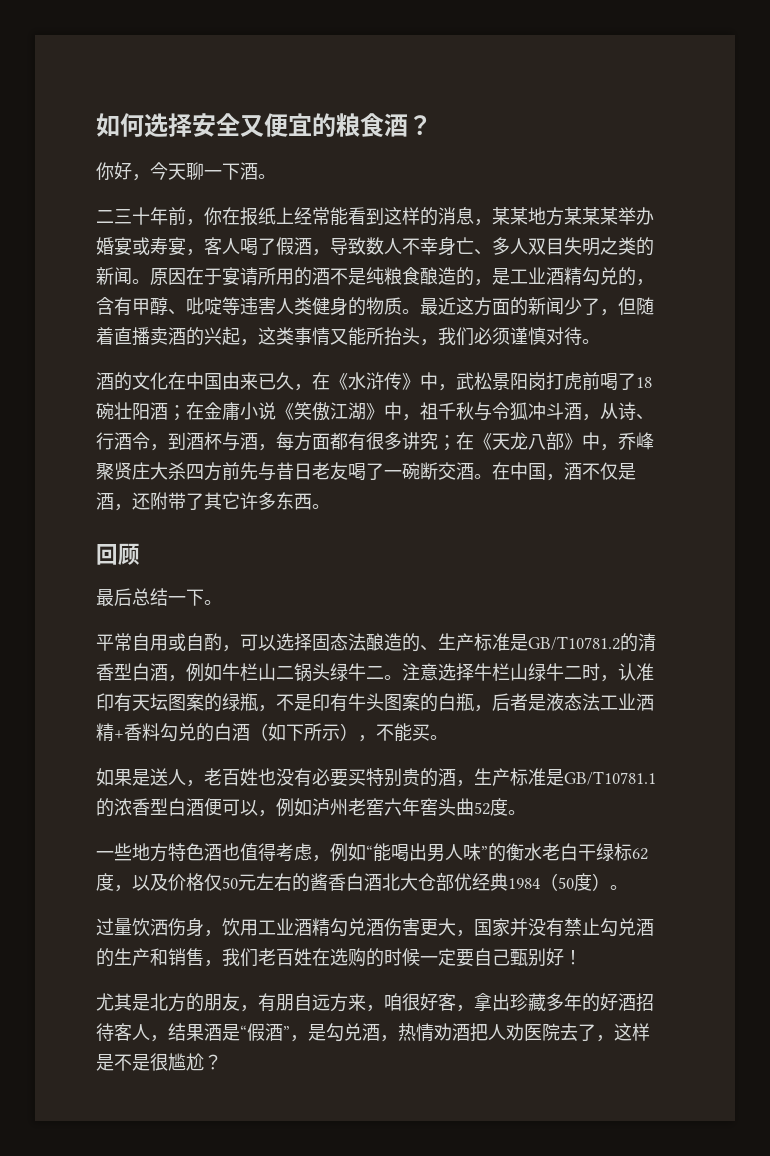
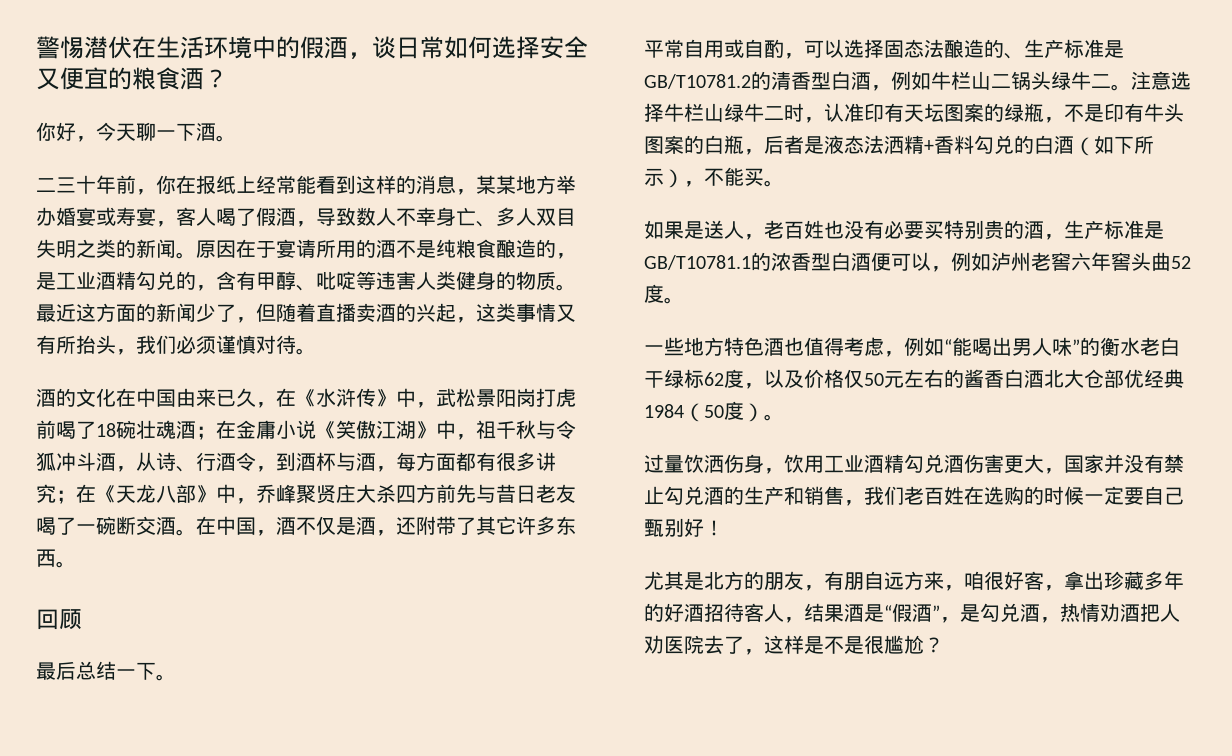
(96, 125) none -> [36,36,444,59] 警惕潜伏在生活环境中的假酒，谈日常
[564,207,618,225] 某某某 -> (556, 184) none
[348,327,366,346] 能 -> [36,335,56,354] 有
[132,402,150,420] 阳 -> [156,420,176,439] 魂
[600,693,636,710] 工业 -> (884, 144) none

